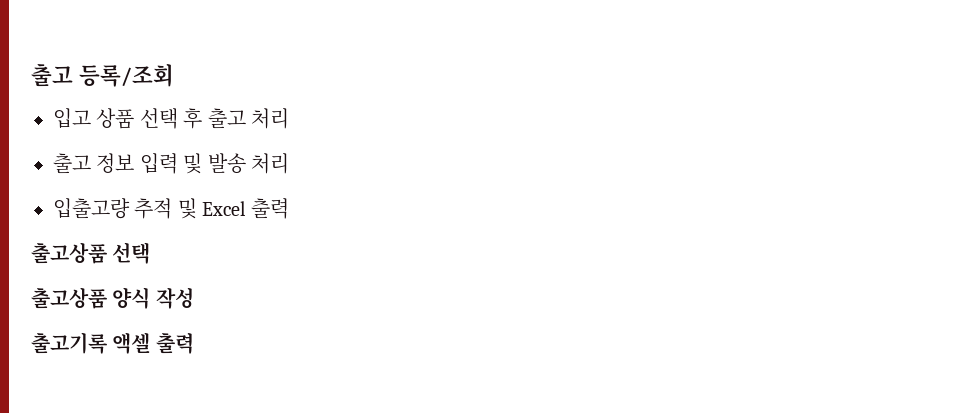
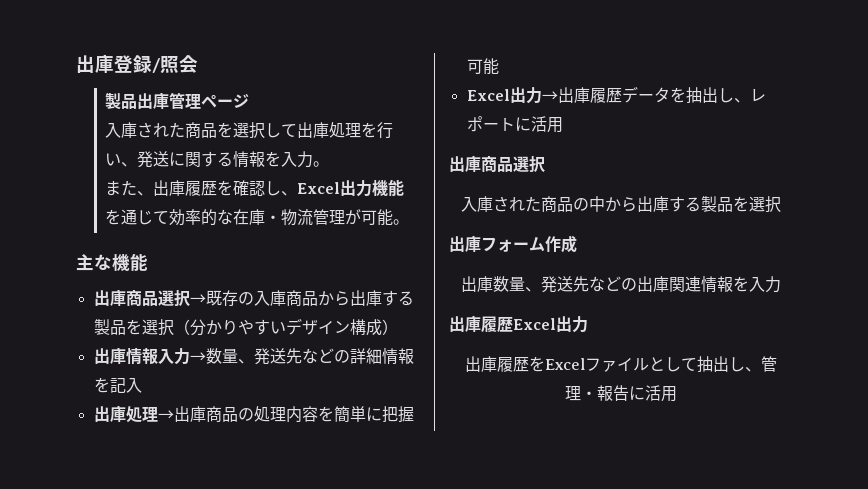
[31,64,174,87] [53,108,289,129] [53,153,289,174] [53,198,289,219] [31,242,151,264] [31,287,194,309] [31,332,194,354] 출고 등록/조회 // 입고 상품 선택 후 출고 처리 // 출고 정보 입력 및 발송 처리 // 입출고량 추적 및 Excel 출력 // 출고상품 선택 // 출고상품 양식 작성 // 출고기록 액셀 출력 -> [76,54,198,74] [105,92,250,110] [105,122,394,139] [105,151,330,168] [105,179,405,197] [105,209,410,226] [76,253,148,271] [93,290,414,307] [93,318,398,336] [93,347,414,365] [93,377,142,393] [93,406,414,423] [466,58,499,75] [466,86,766,104] [466,116,563,133] [449,156,545,173] [460,196,781,213] [449,235,577,253] [460,276,781,293] [449,316,588,333] [464,356,777,372] [564,385,677,402] 出庫登録/照会 // 製品出庫管理ページ // 入庫された商品を選択して出庫処理を行い、発送に関する情報を入力。 // また、出庫履歴を確認し、Excel出力機能を通じて効率的な在庫・物流管理が可能。 // 主な機能 // 出庫商品選択→既存の入庫商品から出庫する製品を選択（分かりやすいデザイン構成） // 出庫情報入力→数量、発送先などの詳細情報を記入 // 出庫処理→出庫商品の処理内容を簡単に把握可能 // Excel出力→出庫履歴データを抽出し、レポートに活用 // 出庫商品選択 // 入庫された商品の中から出庫する製品を選択 // 出庫フォーム作成 // 出庫数量、発送先などの出庫関連情報を入力 // 出庫履歴Excel出力 // 出庫履歴をExcelファイルとして抽出し、管理・報告に活用

